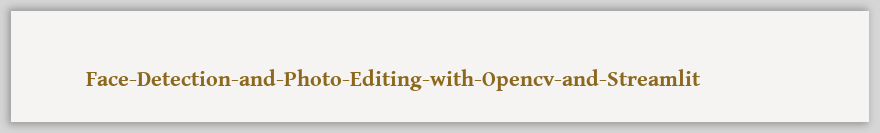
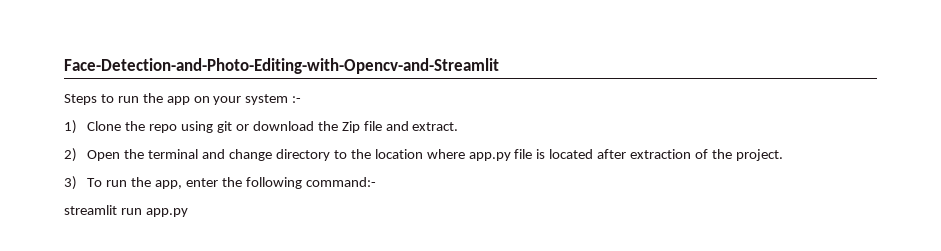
(701, 80) none -> [64,93,302,105] [64,120,459,134] [64,148,783,162] [64,176,376,190] [64,205,188,217] // Steps to run the app on your system :- // 1) Clone the repo using git or download the Zip file and extract. // 2) Open the terminal and change directory to the location where app.py file is located after extraction of the project. // 3) To run the app, enter the following command:- // streamlit run app.py

